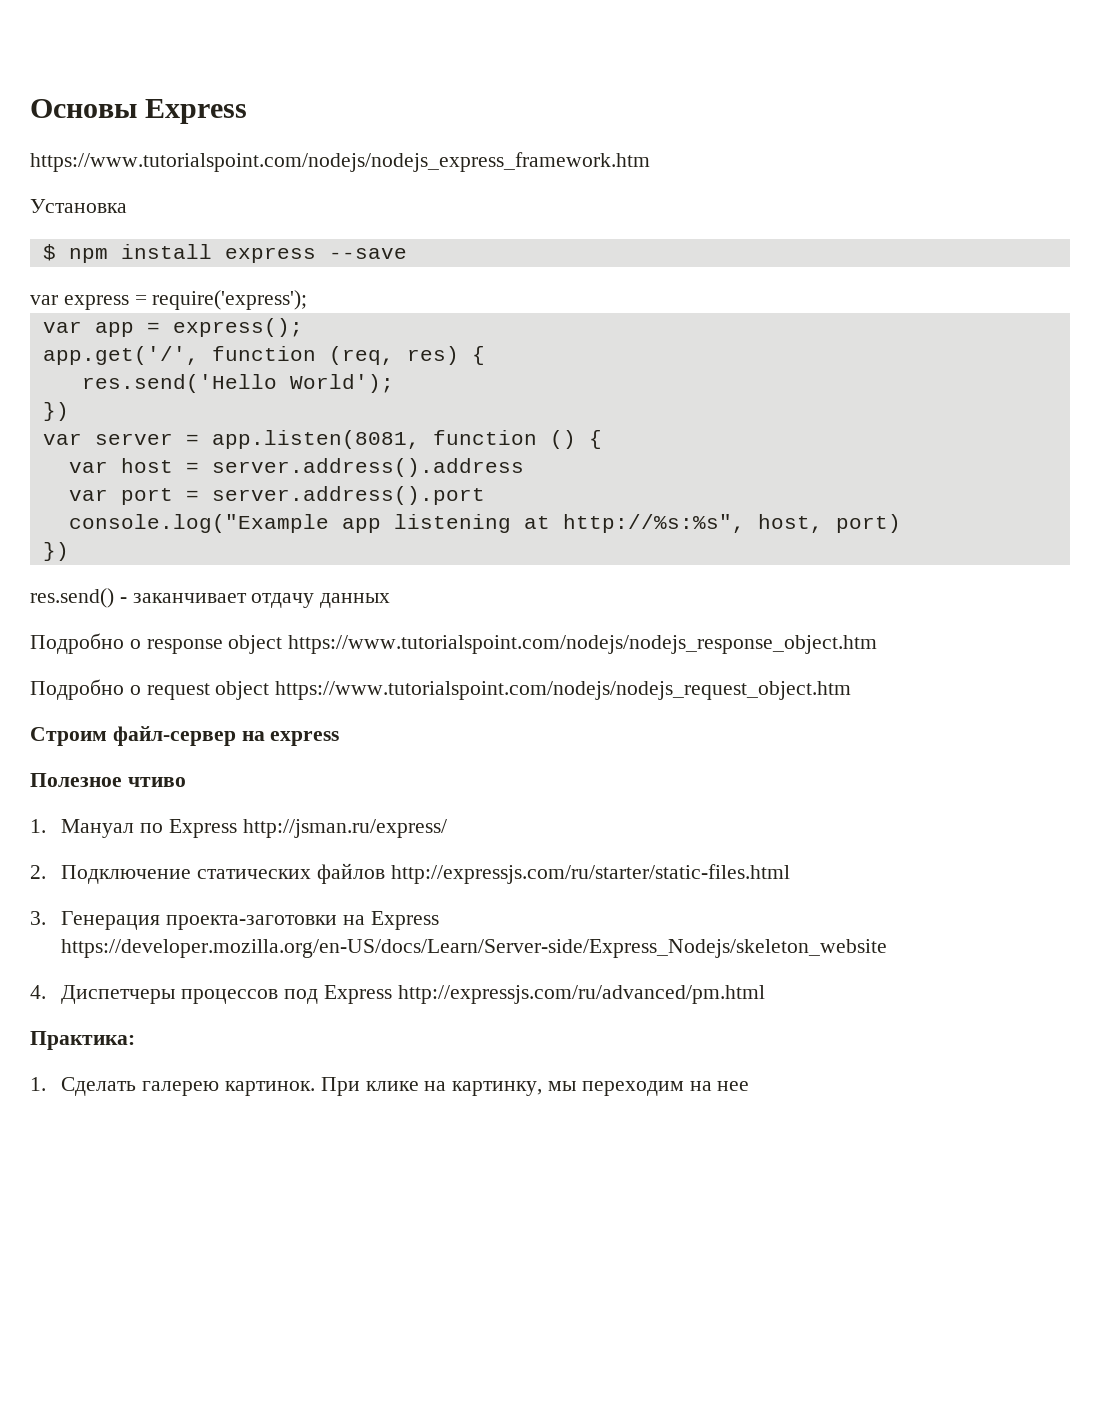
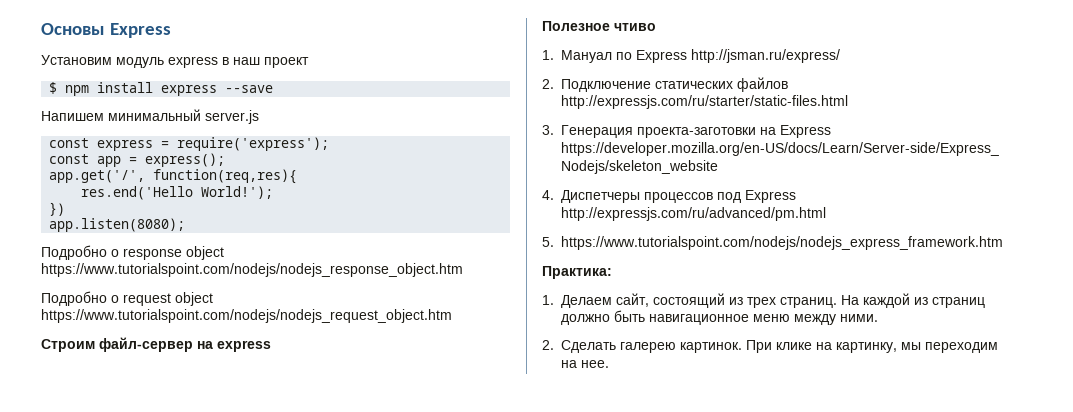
[30,152,650,172] [30,199,127,213] https://www.tutorialspoint.com/nodejs/nodejs_express_framework.htm // Установка -> [41,55,309,68] Установим модуль express в наш проект
[30,295,58,305] var -> [41,109,259,124] [49,138,90,148] Напишем минимальный server.js // const
[42,321,82,333] var -> [49,154,90,164] const
[211,346,485,365] [81,374,394,393] [42,402,69,421] [42,430,602,449] [68,458,524,477] [68,486,485,505] [68,514,901,533] [42,542,69,561] [30,588,391,608] function (req, res) { // res.send('Hello World'); // }) // var server = app.listen(8081, function () { // var host = server.address().address // var port = server.address().port // console.log("Example app listening at http://%s:%s", host, port) // }) // res.send() - заканчивает отдачу данных -> [153,169,298,184] [81,186,274,200] [49,202,66,216] [49,218,186,232] function(req,res){ // res.end('Hello World!'); // }) // app.listen(8080);
(765, 994) none -> [542,236,1003,250] // 5. https://www.tutorialspoint.com/nodejs/nodejs_express_framework.htm
(46, 1084) none -> [561,293,985,308] [561,310,878,325] [542,340,554,350] Делаем сайт, состоящий из трех страниц. На каждой из страниц должно быть навигационное меню между ними. // 2.
[717,1081,750,1091] нее -> [581,360,609,368] нее.

